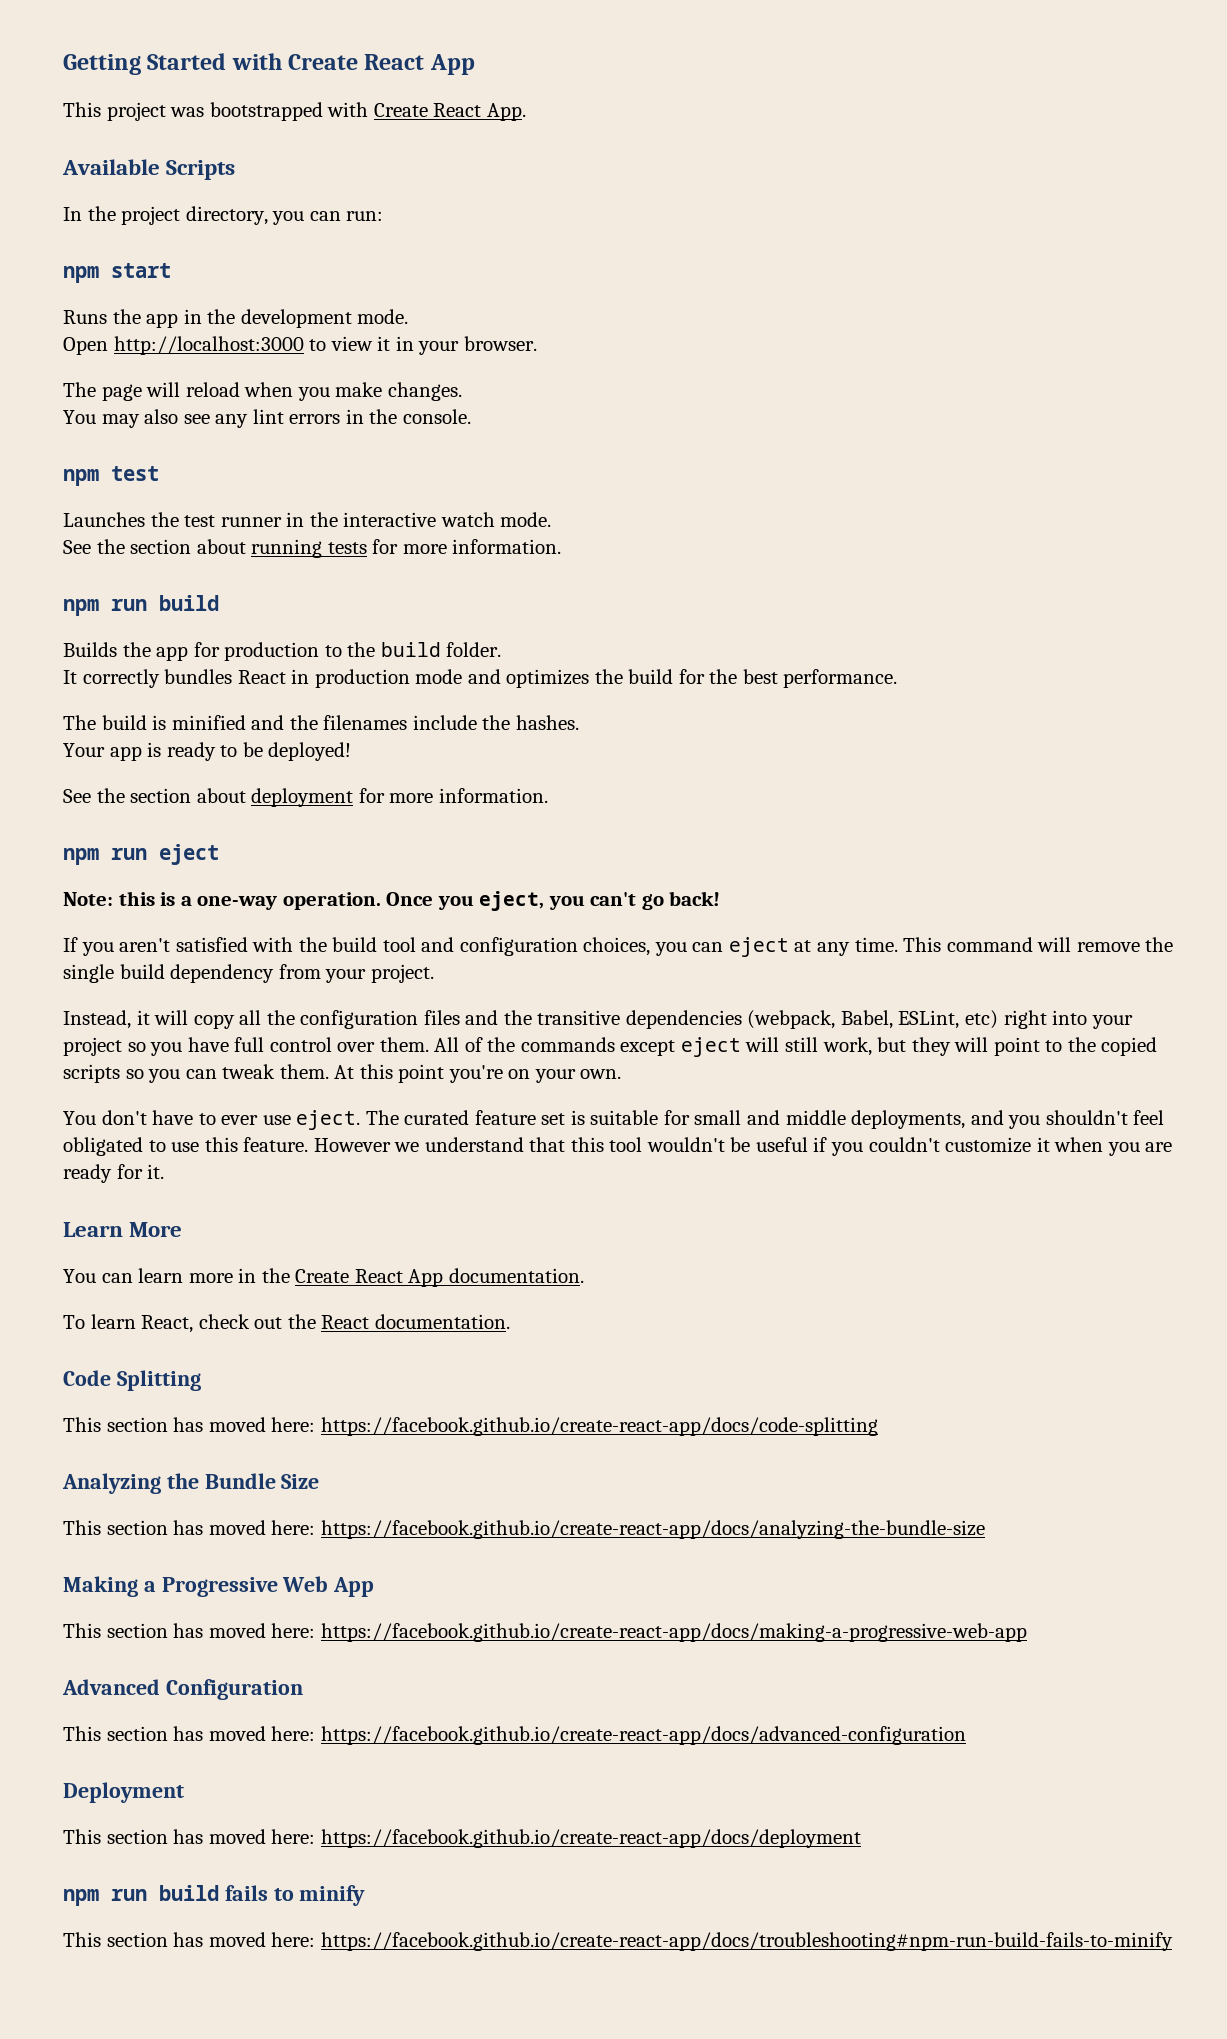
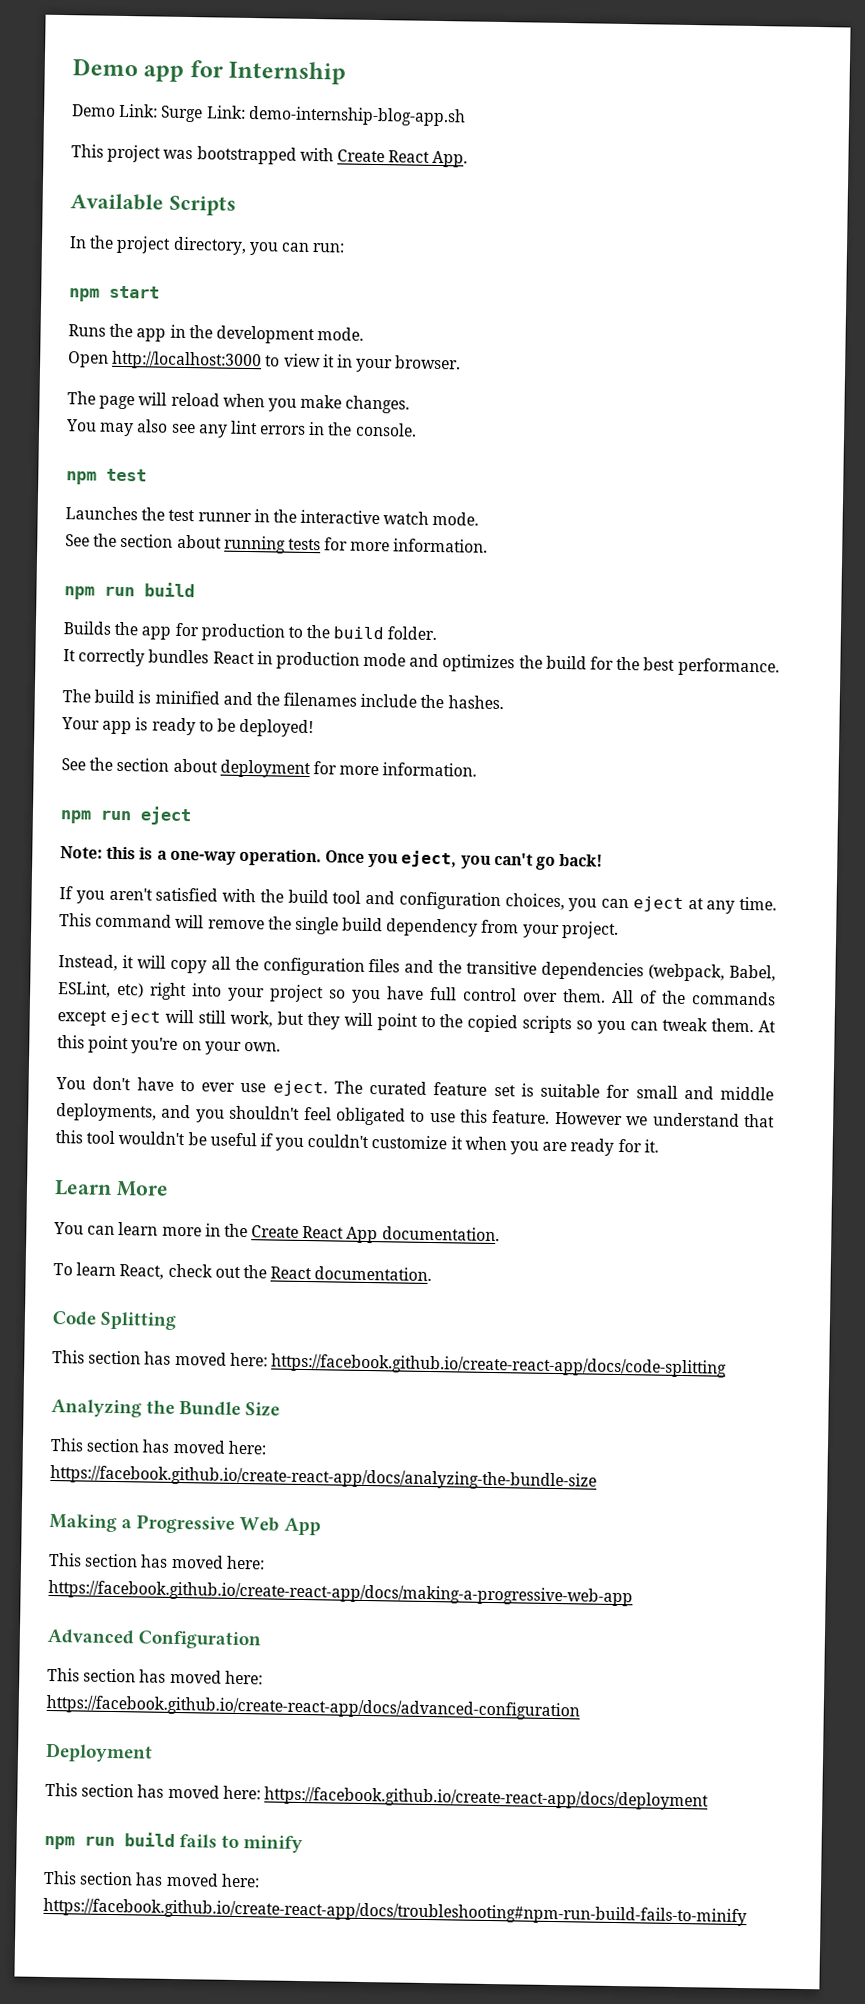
[63,53,475,75] Getting Started with Create React App -> [72,58,347,85] [72,103,466,127] Demo app for Internship // Demo Link: Surge Link: demo-internship-blog-app.sh

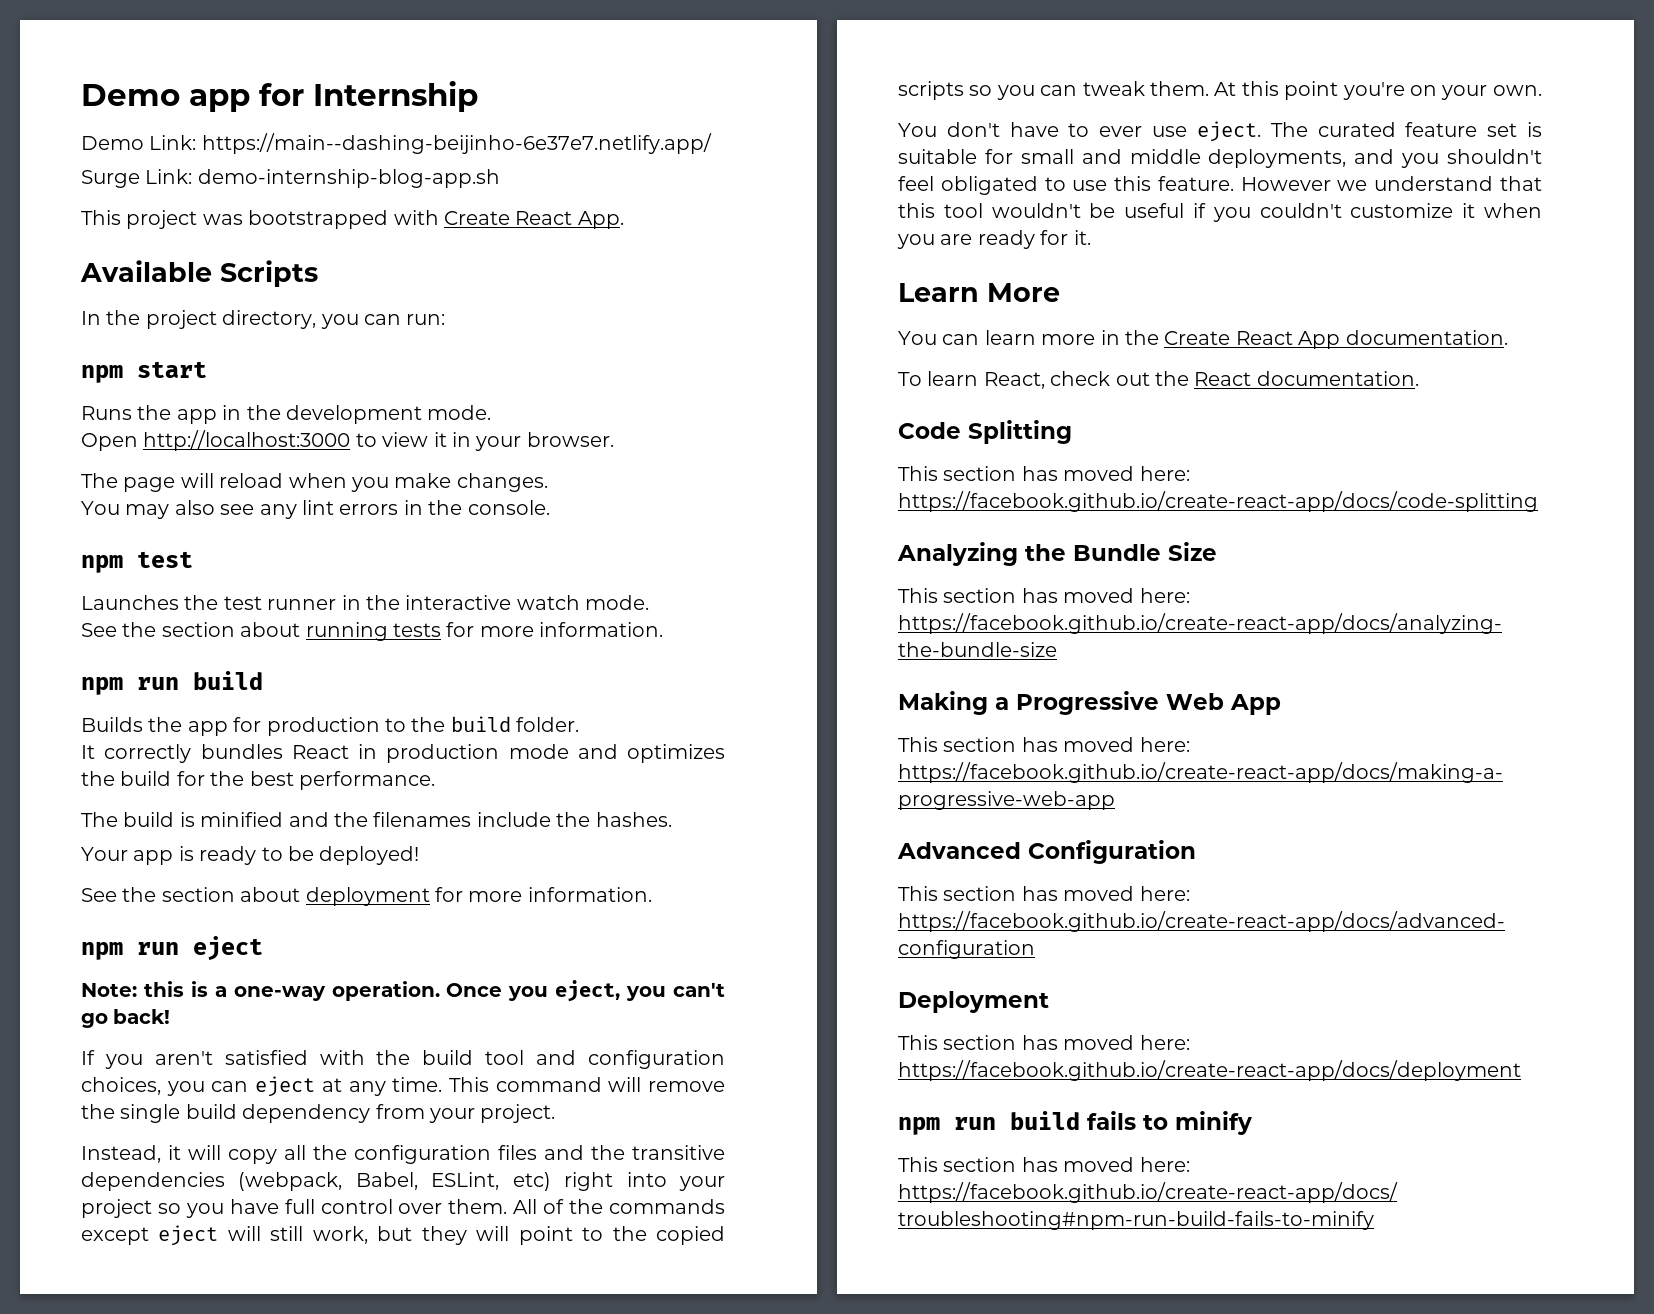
(159, 110) none -> [201,133,712,154] https://main--dashing-beijinho-6e37e7.netlify.app/ //

